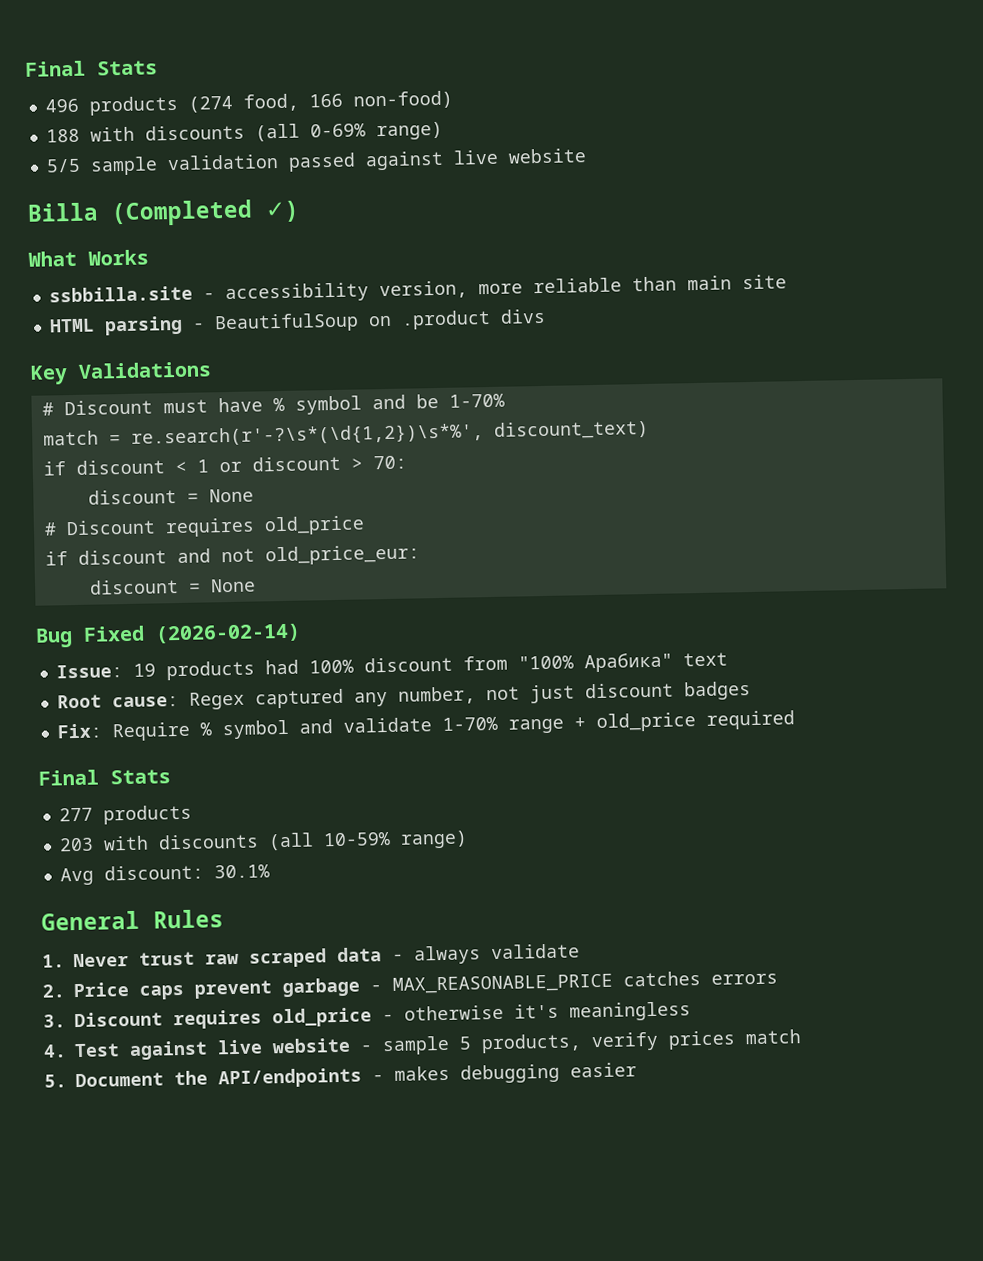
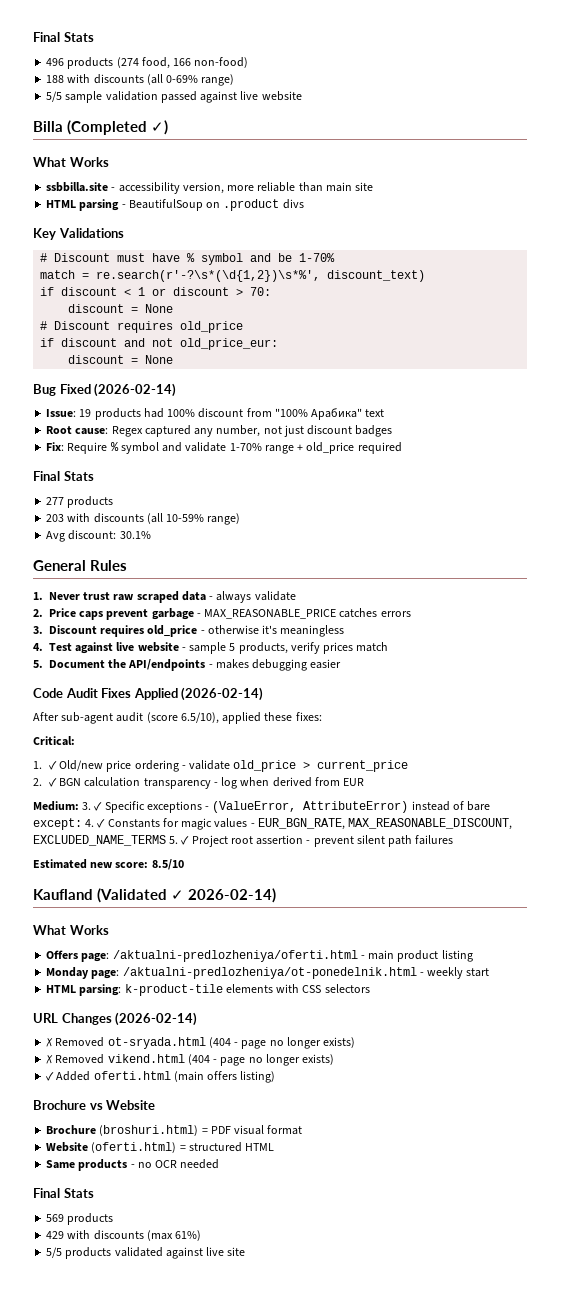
(637, 1070) none -> [33,687,264,701] [33,712,322,724] [33,736,75,746] [33,760,409,772] [33,777,365,789] [33,801,491,813] [33,818,513,830] [33,835,454,847] [33,859,184,870] [33,888,277,903] [33,925,109,935] [46,950,473,962] [46,967,490,979] [46,984,370,996] [33,1012,198,1026] [46,1037,356,1049] [46,1054,335,1066] [46,1071,276,1083] [33,1100,156,1110] [46,1125,303,1136] [46,1142,275,1153] [46,1159,220,1171] [33,1188,94,1198] [46,1213,114,1225] [46,1230,202,1241] [46,1247,246,1259] // Code Audit Fixes Applied (2026-02-14) // After sub-agent audit (score 6.5/10), applied these fixes: // Critical: // 1. ✓ Old/new price ordering - validate old_price > current_price // 2. ✓ BGN calculation transparency - log when derived from EUR // Medium: 3. ✓ Specific exceptions - (ValueError, AttributeError) instead of bare except: 4. ✓ Constants for magic values - EUR_BGN_RATE, MAX_REASONABLE_DISCOUNT, EXCLUDED_NAME_TERMS 5. ✓ Project root assertion - prevent silent path failures // Estimated new score: 8.5/10 // Kaufland (Validated ✓ 2026-02-14) // What Works // Offers page: /aktualni-predlozheniya/oferti.html - main product listing // Monday page: /aktualni-predlozheniya/ot-ponedelnik.html - weekly start // HTML parsing: k-product-tile elements with CSS selectors // URL Changes (2026-02-14) // ✗ Removed ot-sryada.html (404 - page no longer exists) // ✗ Removed vikend.html (404 - page no longer exists) // ✓ Added oferti.html (main offers listing) // Brochure vs Website // Brochure (broshuri.html) = PDF visual format // Website (oferti.html) = structured HTML // Same products - no OCR needed // Final Stats // 569 products // 429 with discounts (max 61%) // 5/5 products validated against live site

